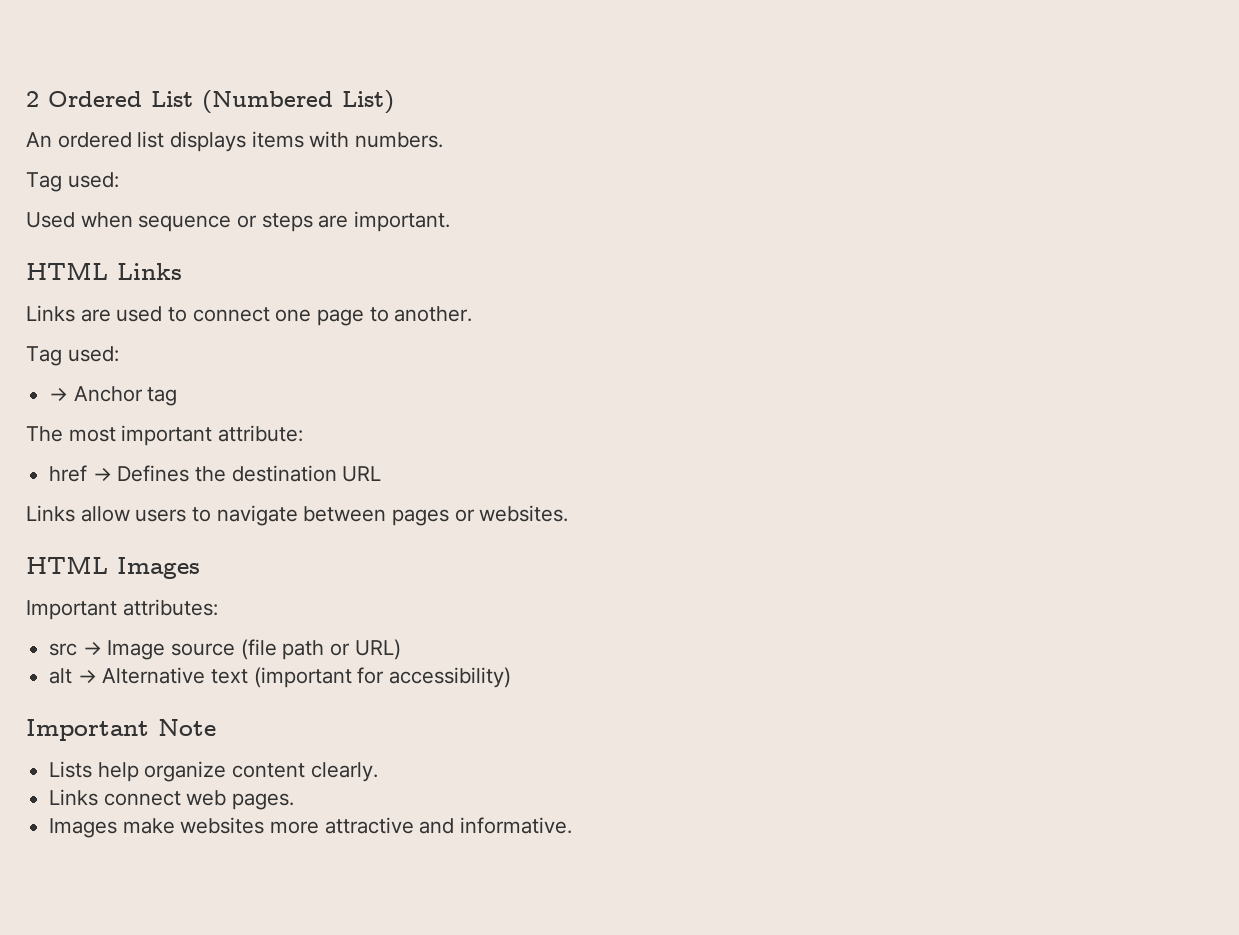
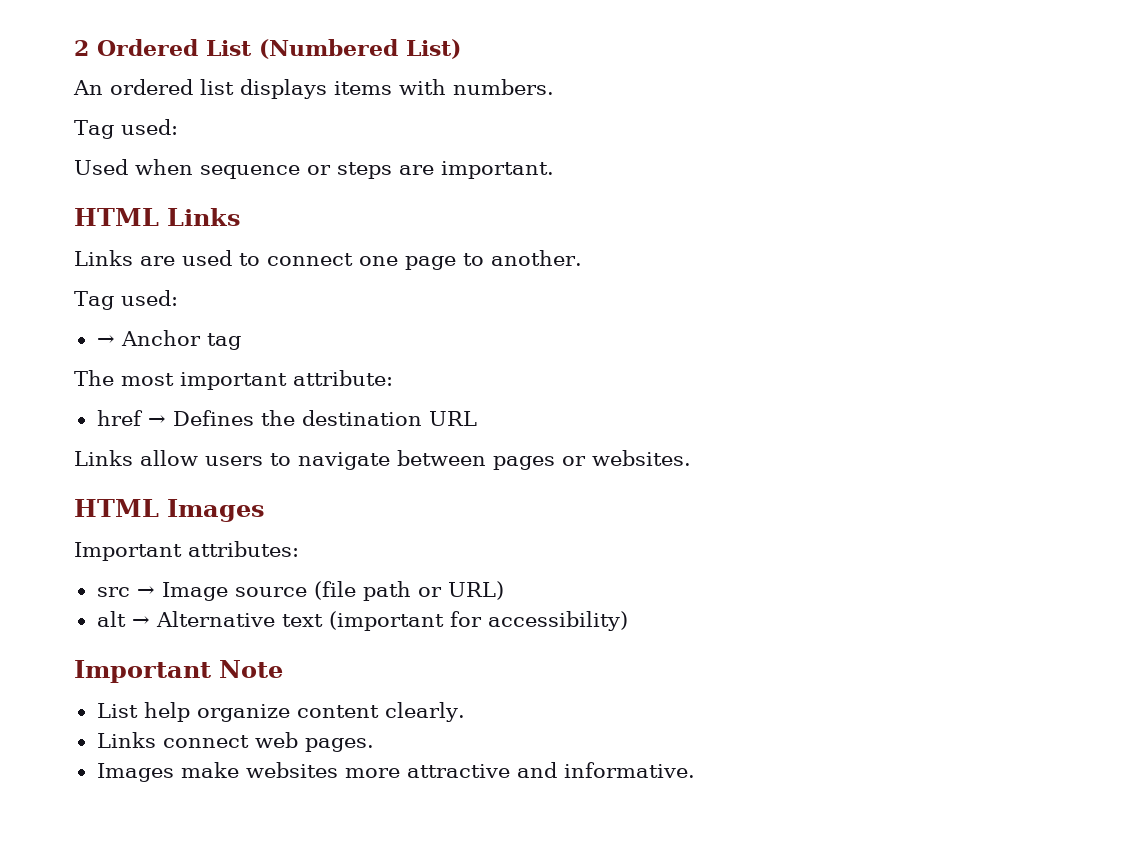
[49,761,93,778] Lists -> [96,703,138,718] List

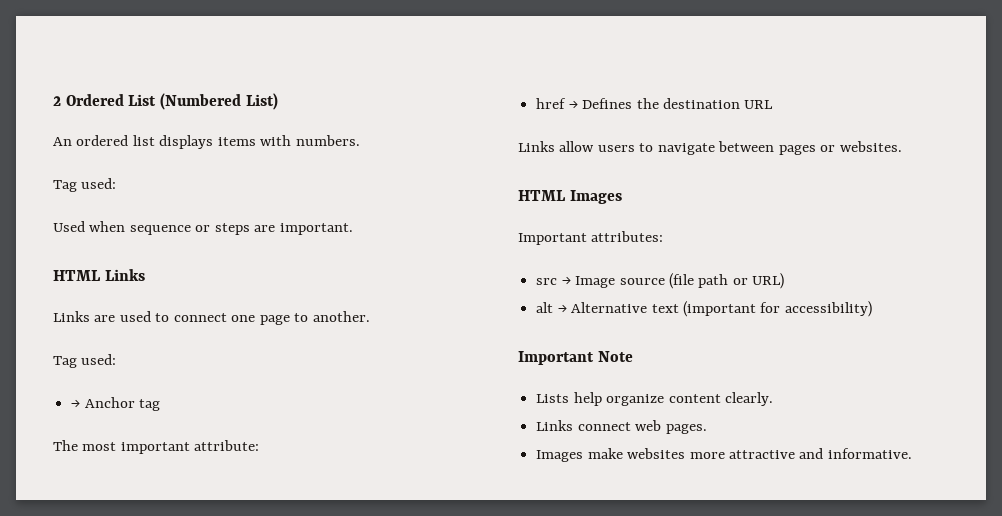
[96,703,138,718] List -> [536,394,570,403] Lists

